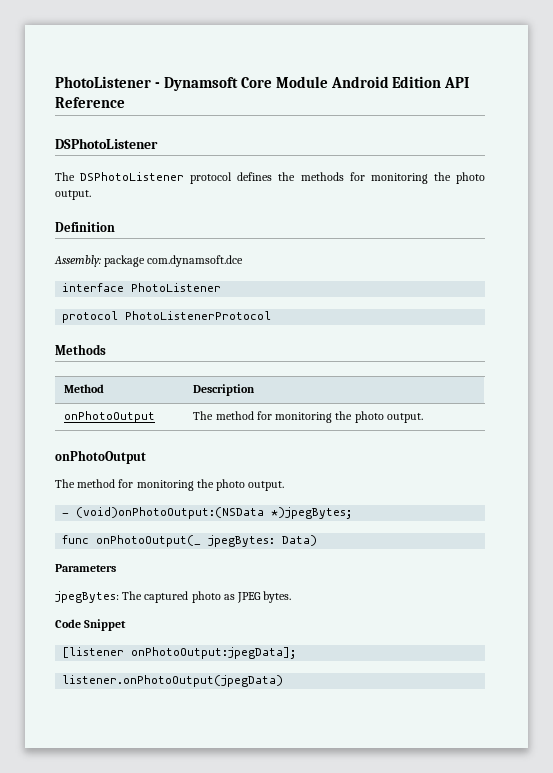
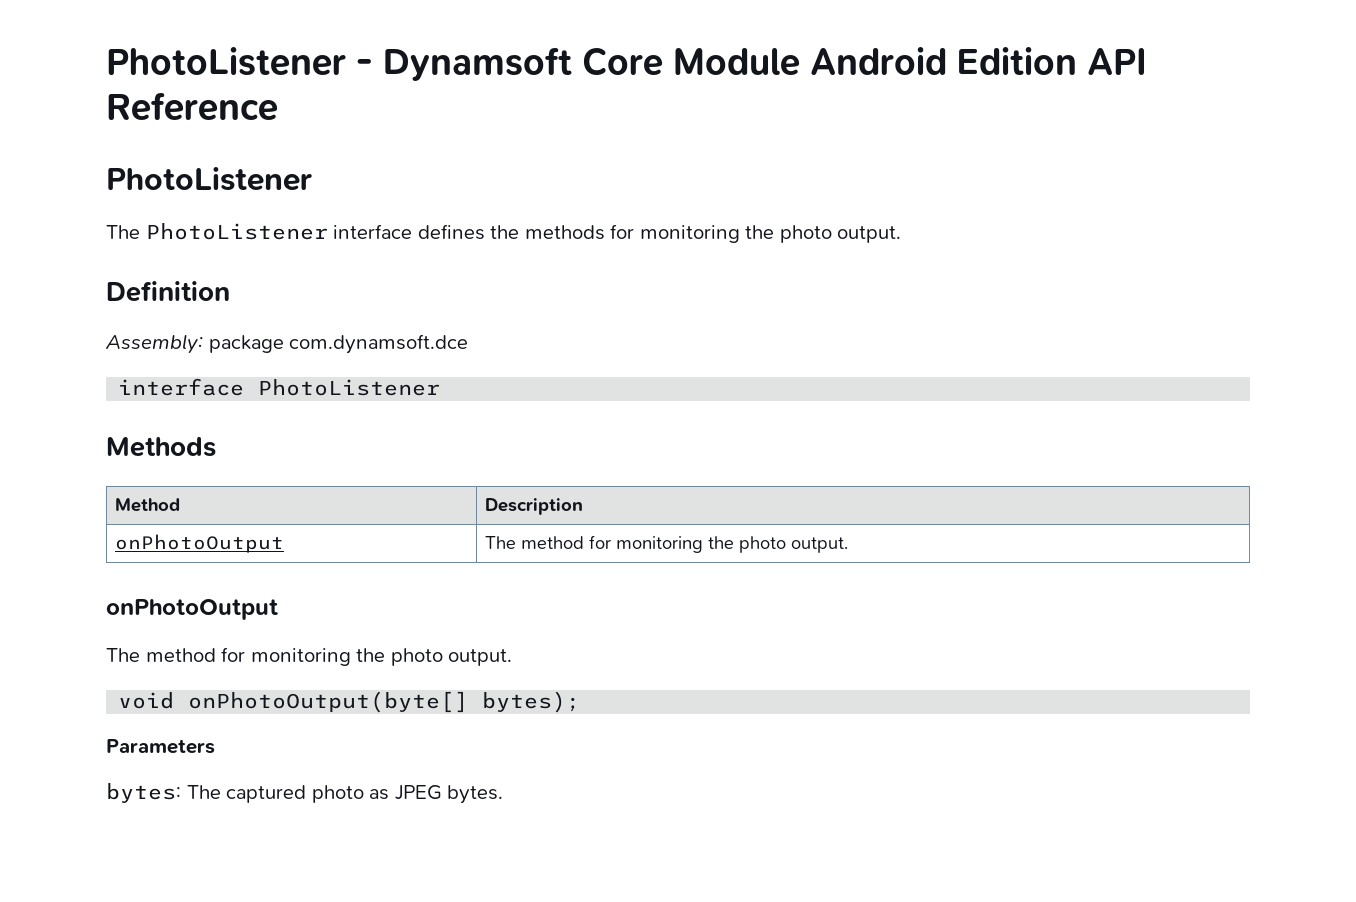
[55,138,158,149] [55,172,233,184] DSPhotoListener // The DSPhotoListener protocol -> [106,167,312,191] [106,223,413,240] PhotoListener // The PhotoListener interface
[62,311,272,323] // protocol PhotoListenerProtocol -> (441, 387) none
[62,507,353,519] [62,535,318,547] - (void)onPhotoOutput:(NSData *)jpegBytes; // func onPhotoOutput(_ jpegBytes: Data) -> [118,691,581,713] void onPhotoOutput(byte[] bytes);
[55,591,119,603] jpegBytes: -> [106,783,181,803] bytes:
[55,619,127,631] [62,647,297,659] [62,675,284,687] // Code Snippet // [listener onPhotoOutput:jpegData]; // listener.onPhotoOutput(jpegData) -> (504, 794) none

